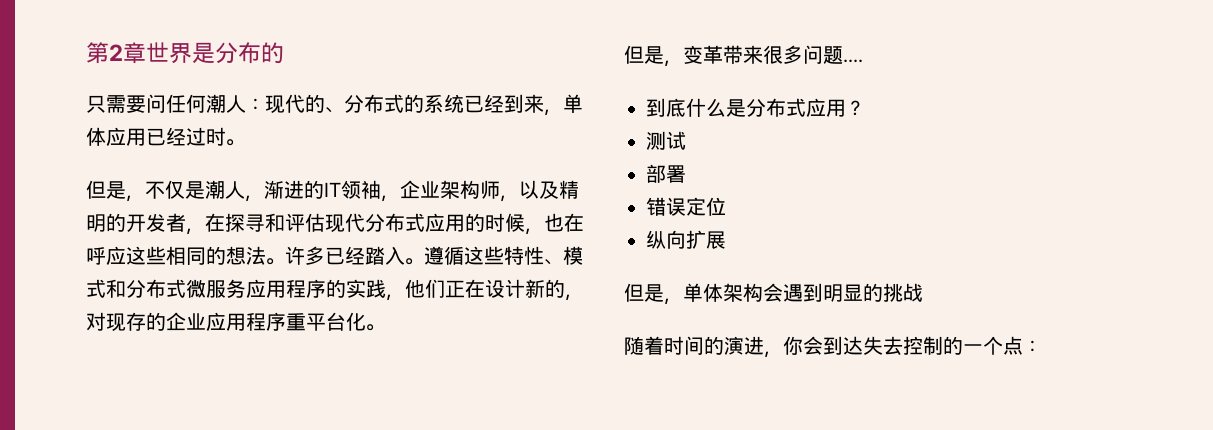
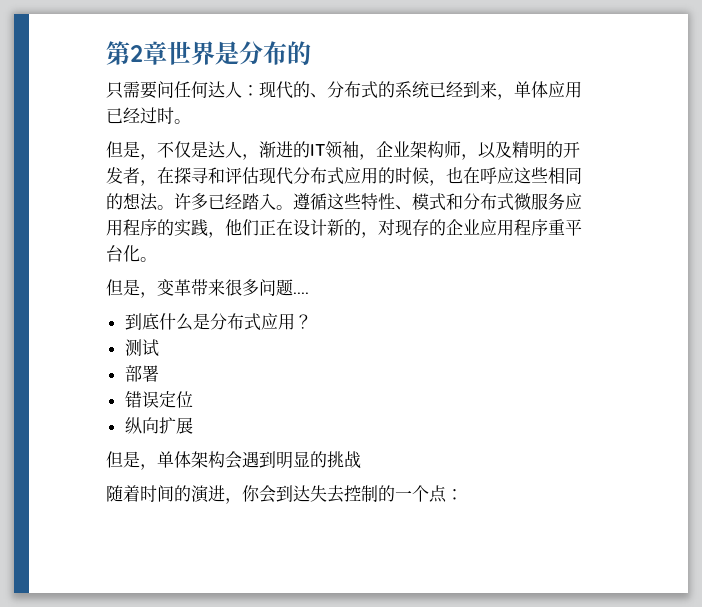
[206,94,226,113] 潮 -> [208,81,225,98] 达
[205,180,225,199] 潮 -> [208,141,225,158] 达

